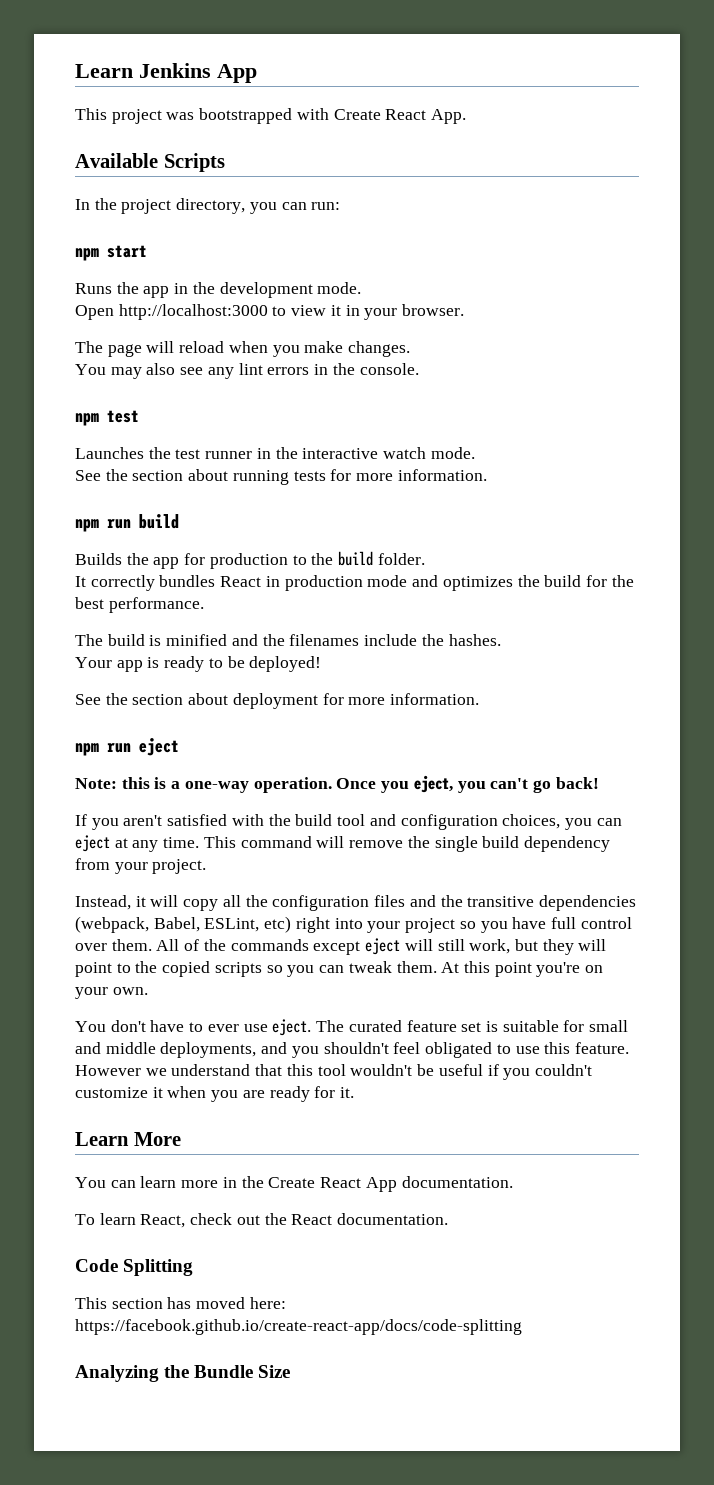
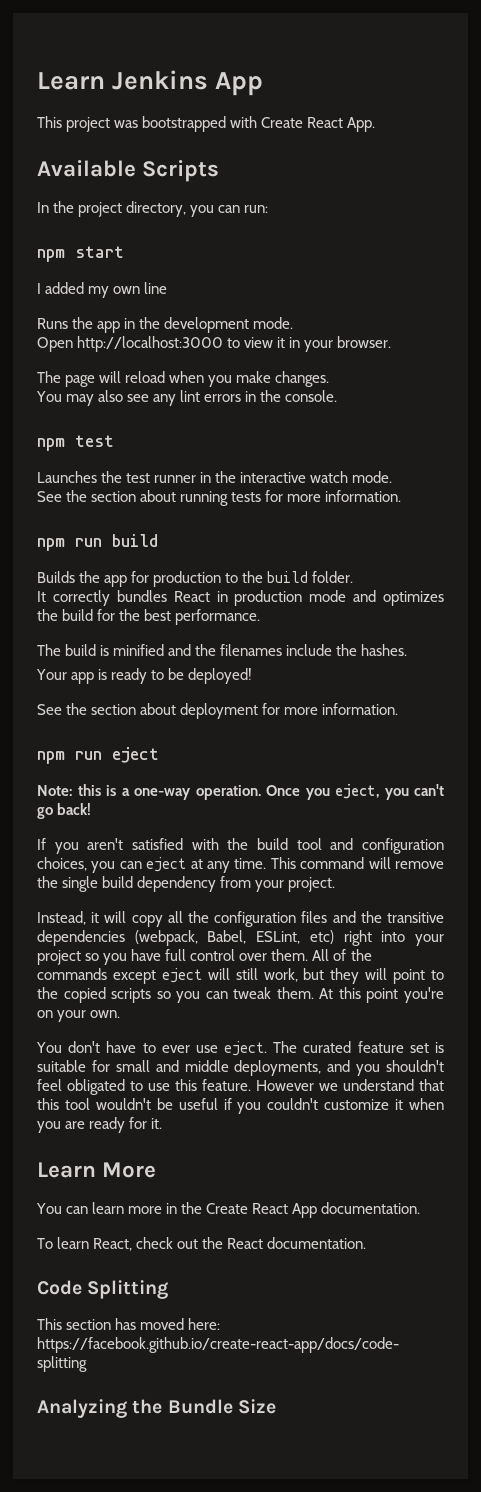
(147, 251) none -> [37,282,168,298] // I added my own line

